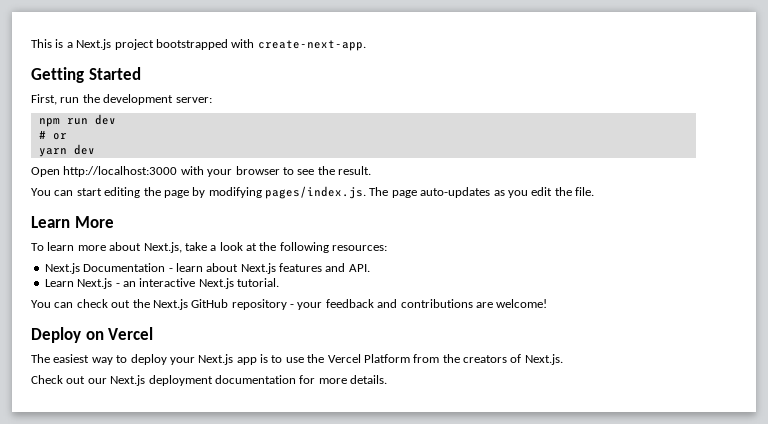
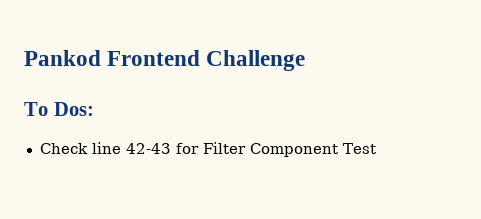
[31,39,366,51] [31,67,141,83] [31,94,212,105] [38,114,116,127] [38,130,67,140] [38,144,95,157] [31,166,371,177] [31,186,594,199] [31,216,114,228] [31,242,388,253] [44,263,370,274] [44,278,279,289] [31,299,548,310] [31,327,154,343] [31,354,563,365] [31,375,387,386] This is a Next.js project bootstrapped with create-next-app. // Getting Started // First, run the development server: // npm run dev // # or // yarn dev // Open http://localhost:3000 with your browser to see the result. // You can start editing the page by modifying pages/index.js. The page auto-updates as you edit the file. // Learn More // To learn more about Next.js, take a look at the following resources: // Next.js Documentation - learn about Next.js features and API. // Learn Next.js - an interactive Next.js tutorial. // You can check out the Next.js GitHub repository - your feedback and contributions are welcome! // Deploy on Vercel // The easiest way to deploy your Next.js app is to use the Vercel Platform from the creators of Next.js. // Check out our Next.js deployment documentation for more details. -> [24,50,306,71] [24,102,94,116] [39,142,376,157] Pankod Frontend Challenge // To Dos: // Check line 42-43 for Filter Component Test

